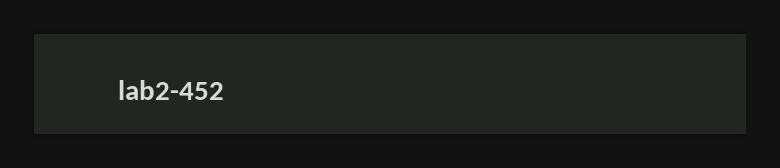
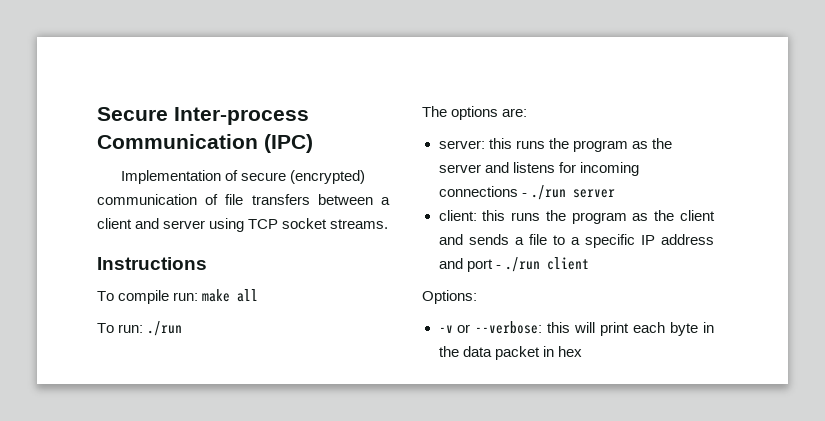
[118,80,224,100] lab2-452 -> [97,107,309,125] [97,134,313,153] [121,170,366,184] [97,194,390,205] [97,218,389,232] [97,257,207,270] [97,289,259,304] [97,321,183,336] [422,106,528,120] [438,138,672,152] [438,162,639,176] [438,185,615,200] [438,210,715,224] [438,234,714,248] [438,257,589,272] [422,290,477,304] [438,321,714,336] [438,346,582,360] Secure Inter-process Communication (IPC) // Implementation of secure (encrypted) communication of file transfers between a client and server using TCP socket streams. // Instructions // To compile run: make all // To run: ./run // The options are: // server: this runs the program as the server and listens for incoming connections - ./run server // client: this runs the program as the client and sends a file to a specific IP address and port - ./run client // Options: // -v or --verbose: this will print each byte in the data packet in hex

